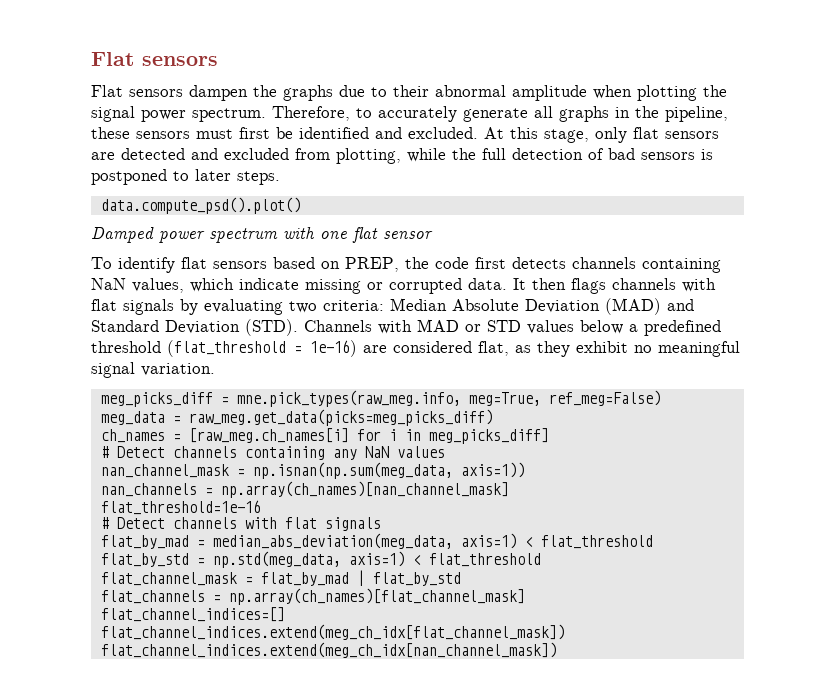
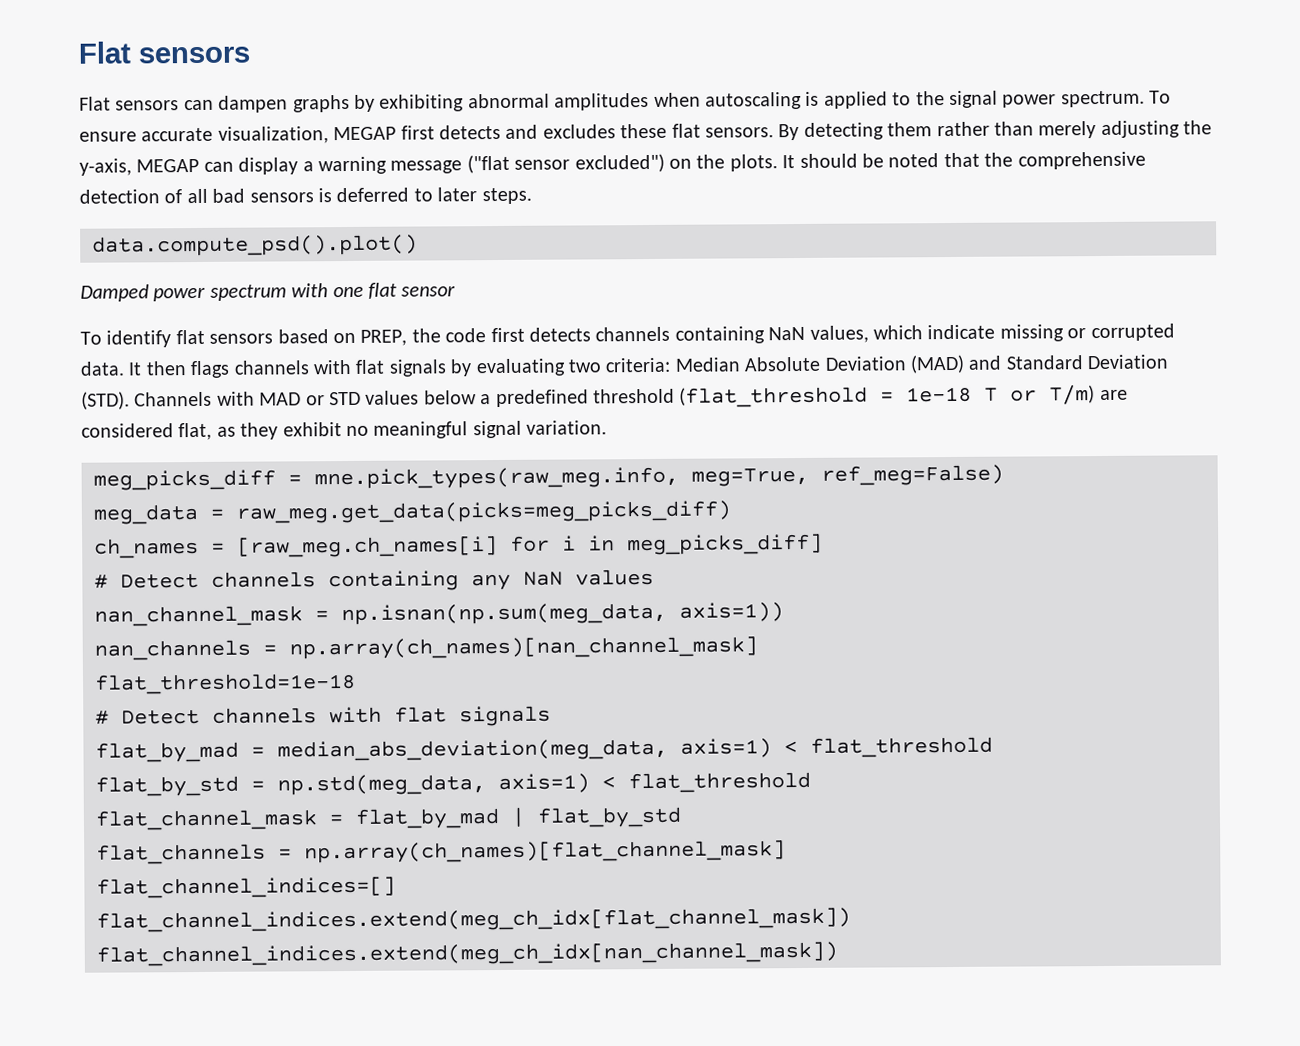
[189,85,727,101] [91,106,728,122] [91,127,719,143] [91,148,506,164] dampen the graphs due to their abnormal amplitude when plotting the signal power spectrum. Therefore, to accurately generate all graphs in the pipeline, these sensors must first be identified and excluded. At this stage, only flat sensors are detected and excluded from plotting, while the full -> [183,90,1172,113] [79,120,1213,144] [79,151,1146,176] can dampen graphs by exhibiting abnormal amplitudes when autoscaling is applied to the signal power spectrum. To ensure accurate visualization, MEGAP first detects and excludes these flat sensors. By detecting them rather than merely adjusting the y-axis, MEGAP can display a warning message ("flat sensor excluded") on the plots. It should be noted that the comprehensive
(604, 154) none -> [186,188,208,204] all
[91,169,167,185] postponed -> [336,187,410,203] deferred
[310,340,357,357] 1e-16) -> [906,385,1096,405] 1e-18 T or T/m)
[100,500,261,515] flat_threshold=1e-16 -> [94,672,356,695] flat_threshold=1e-18

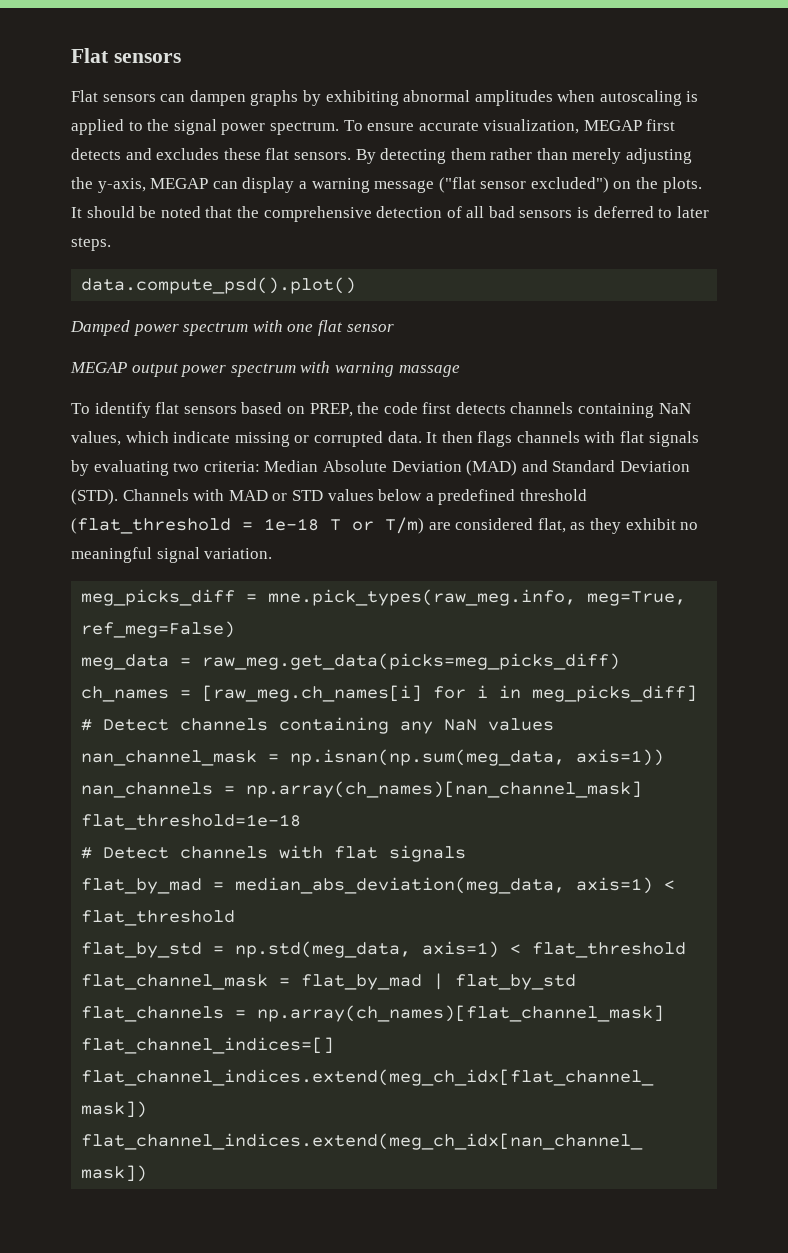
(457, 291) none -> [70,361,460,377] // MEGAP output power spectrum with warning massage

